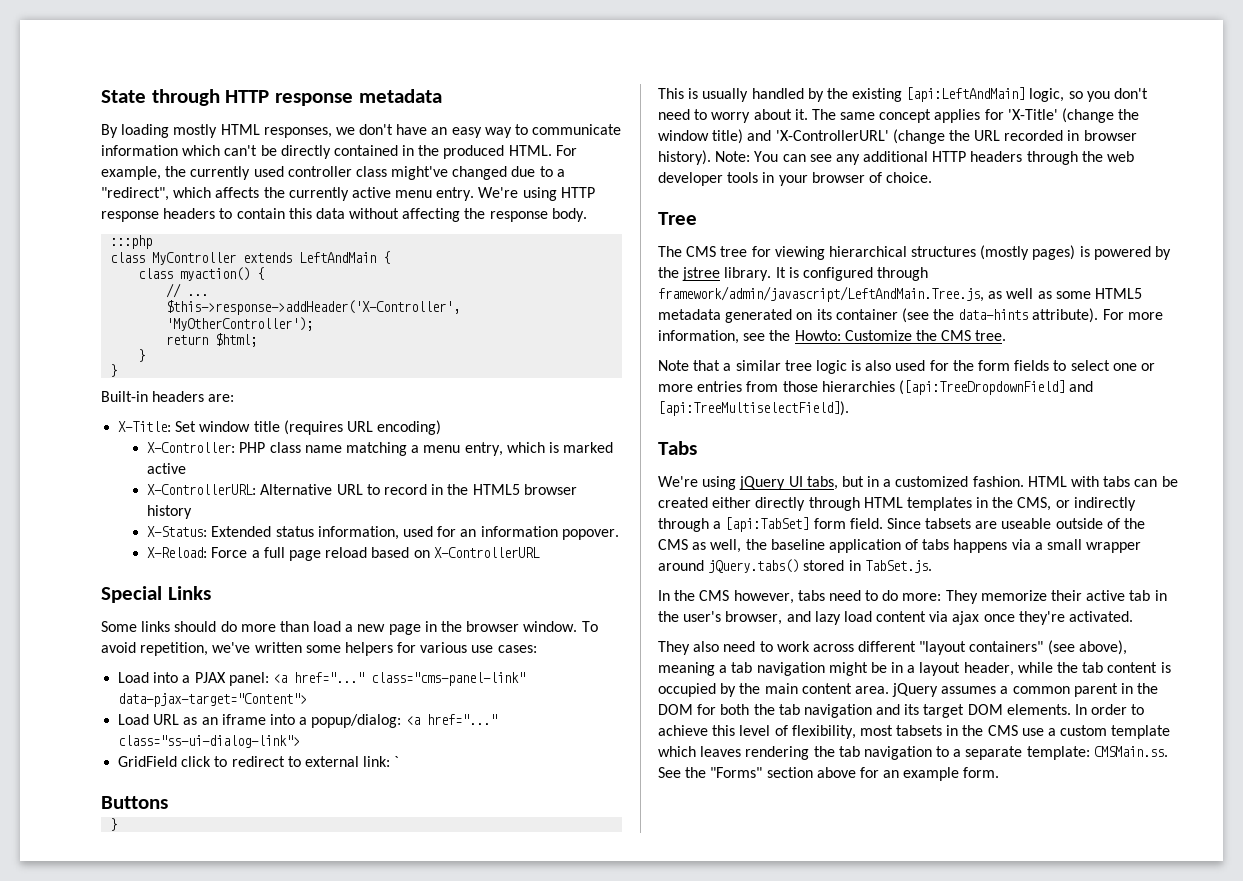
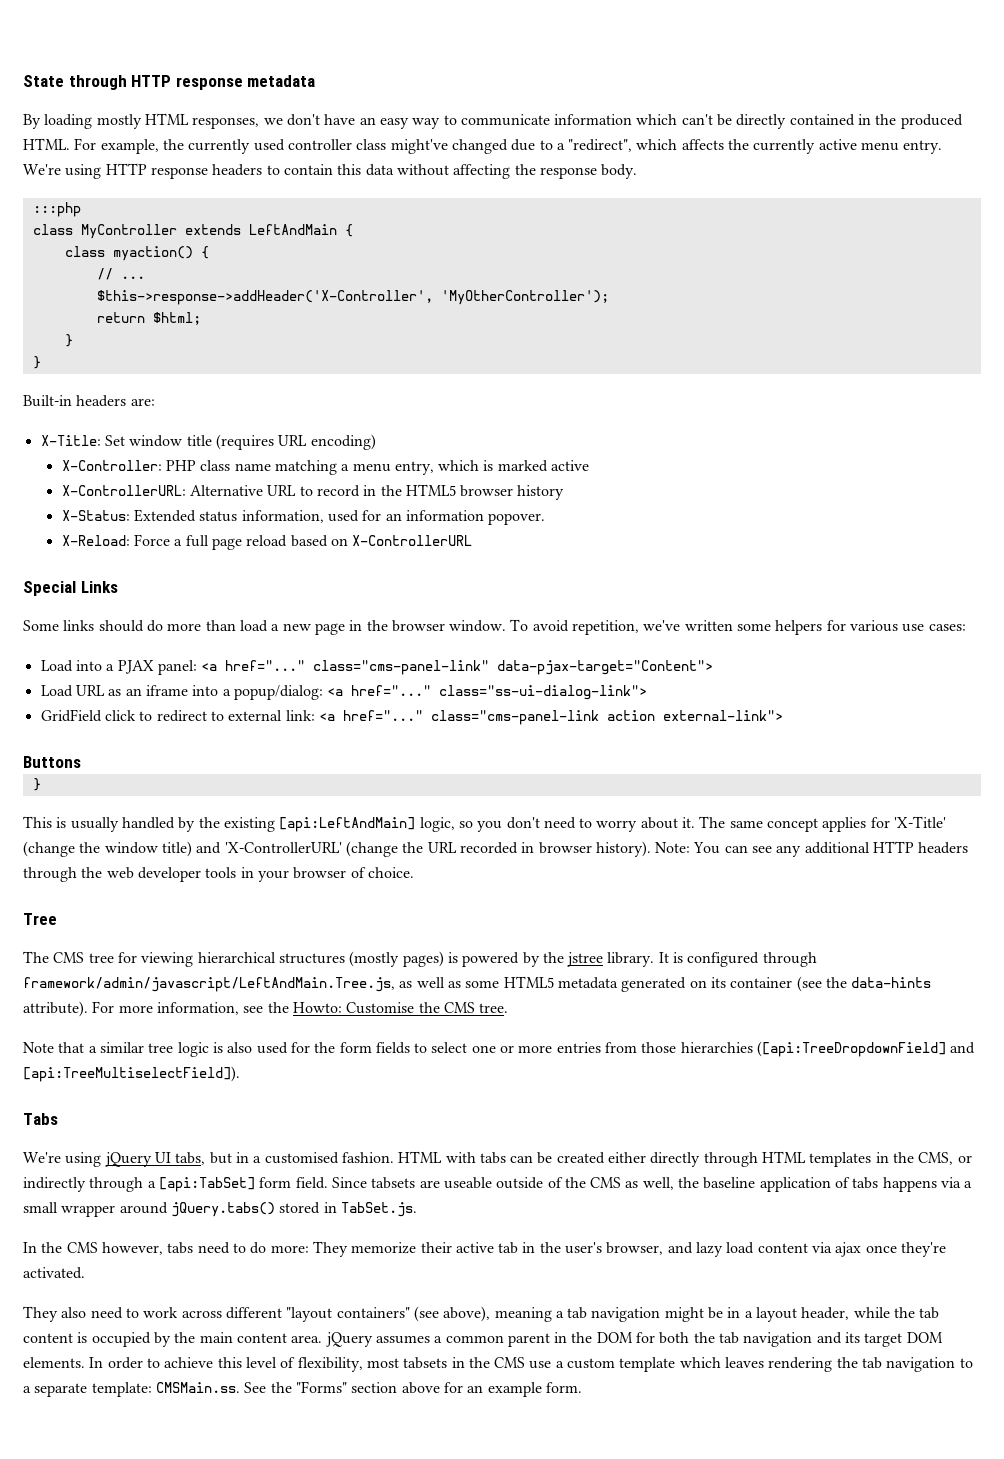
[394,756,400,767] ` -> [318,710,783,725] <a href="..." class="cms-panel-link action external-link">
[844,330,912,341] Customize -> [346,1002,415,1014] Customise
[895,476,969,487] customized -> [264,1152,339,1164] customised

